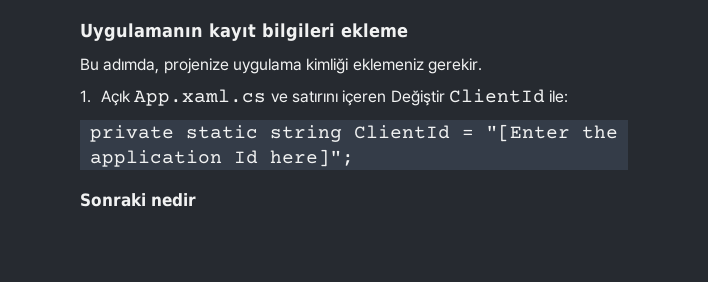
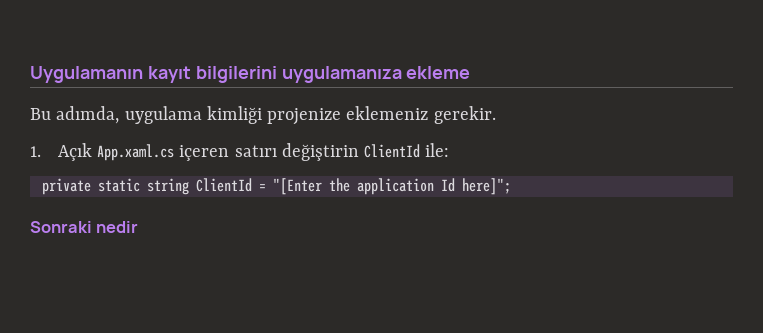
[262,23,335,41] bilgileri -> [195,66,402,83] bilgilerini uygulamanıza
[163,58,229,74] projenize -> (120, 115) none
(349, 66) none -> [267,108,342,125] projenize
[270,90,445,106] ve satırını içeren Değiştir -> [179,143,359,161] içeren satırı değiştirin

